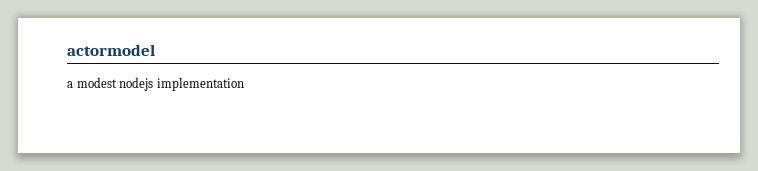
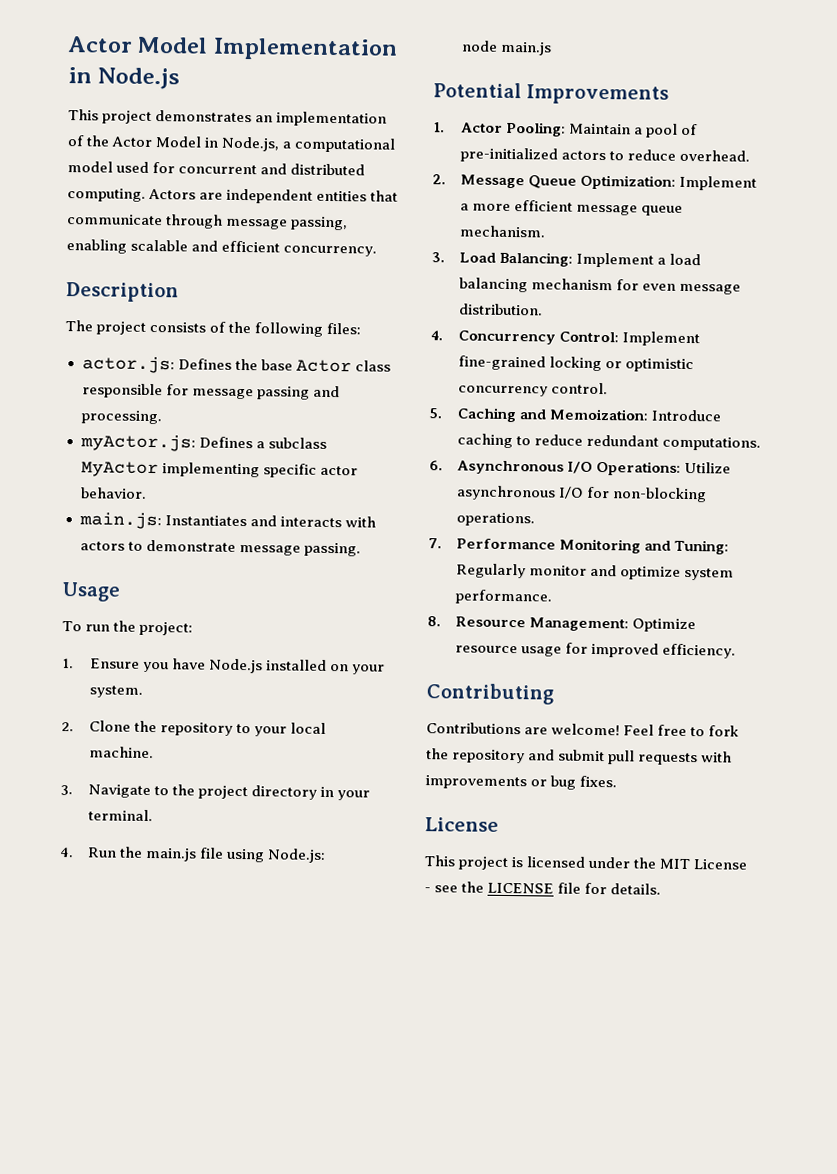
[67,44,155,56] [67,77,244,91] actormodel // a modest nodejs implementation -> [67,36,398,61] [68,67,181,90] [68,109,388,127] [67,135,397,153] [67,161,366,176] [67,188,399,204] [67,214,349,231] [66,239,378,257] [66,282,179,303] [65,320,362,337] [81,356,391,374] [81,383,340,400] [80,410,162,425] [79,434,327,452] [80,461,358,478] [79,487,147,499] [78,512,376,530] [79,539,361,557] [62,582,121,602] [62,620,194,636] [62,658,385,675] [88,685,143,698] [61,720,326,737] [88,746,154,759] [60,784,370,801] [87,809,153,822] [59,846,326,863] [460,40,552,56] [433,82,670,105] [433,121,698,138] [459,147,750,163] [432,174,757,191] [459,200,683,216] [458,225,546,238] [431,251,701,268] [458,277,741,295] [458,303,543,316] [430,330,700,347] [457,355,694,373] [457,382,608,397] [429,407,721,423] [456,433,761,451] [429,460,731,476] [455,485,707,503] [455,512,535,527] [428,538,729,555] [455,563,734,581] [454,589,552,605] [427,616,696,633] [454,642,736,659] [426,683,554,705] [426,722,740,737] [426,748,733,766] [425,775,618,790] [425,817,499,832] [424,855,748,871] [424,881,662,895] Actor Model Implementation in Node.js // This project demonstrates an implementation of the Actor Model in Node.js, a computational model used for concurrent and distributed computing. Actors are independent entities that communicate through message passing, enabling scalable and efficient concurrency. // Description // The project consists of the following files: // actor.js: Defines the base Actor class responsible for message passing and processing. // myActor.js: Defines a subclass MyActor implementing specific actor behavior. // main.js: Instantiates and interacts with actors to demonstrate message passing. // Usage // To run the project: // 1. Ensure you have Node.js installed on your system. // 2. Clone the repository to your local machine. // 3. Navigate to the project directory in your terminal. // 4. Run the main.js file using Node.js: // node main.js // Potential Improvements // 1. Actor Pooling: Maintain a pool of pre-initialized actors to reduce overhead. // 2. Message Queue Optimization: Implement a more efficient message queue mechanism. // 3. Load Balancing: Implement a load balancing mechanism for even message distribution. // 4. Concurrency Control: Implement fine-grained locking or optimistic concurrency control. // 5. Caching and Memoization: Introduce caching to reduce redundant computations. // 6. Asynchronous I/O Operations: Utilize asynchronous I/O for non-blocking operations. // 7. Performance Monitoring and Tuning: Regularly monitor and optimize system performance. // 8. Resource Management: Optimize resource usage for improved efficiency. // Contributing // Contributions are welcome! Feel free to fork the repository and submit pull requests with improvements or bug fixes. // License // This project is licensed under the MIT License - see the LICENSE file for details.

